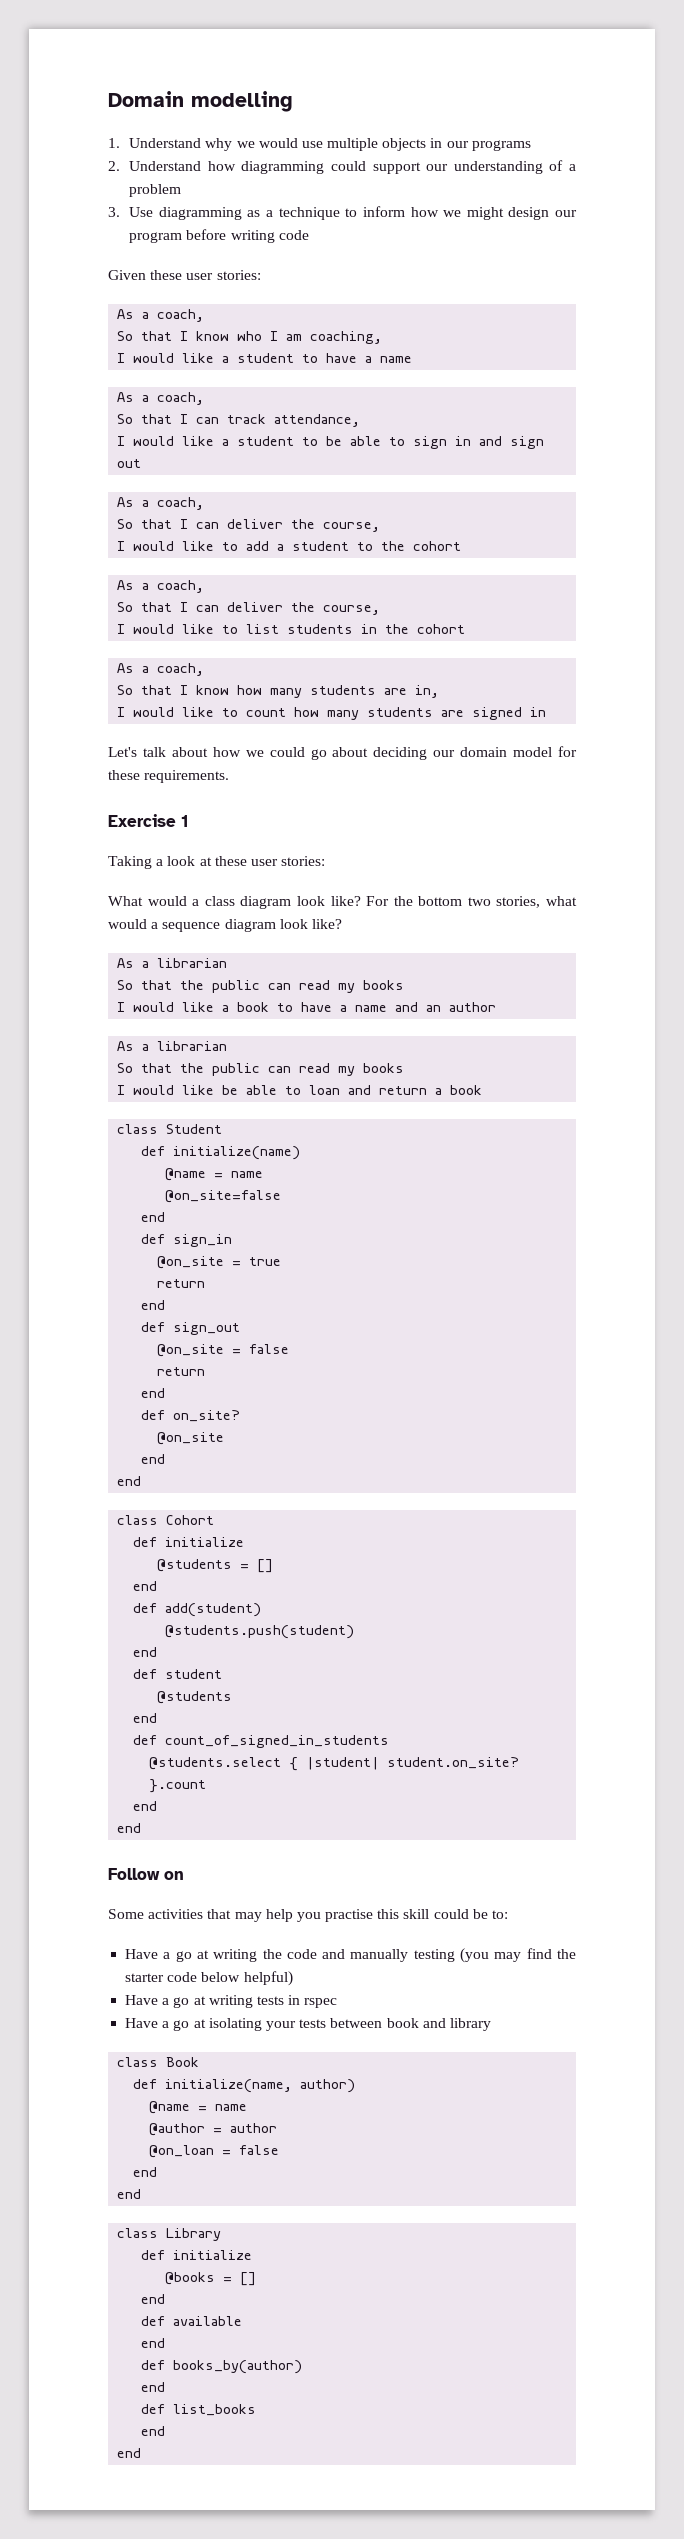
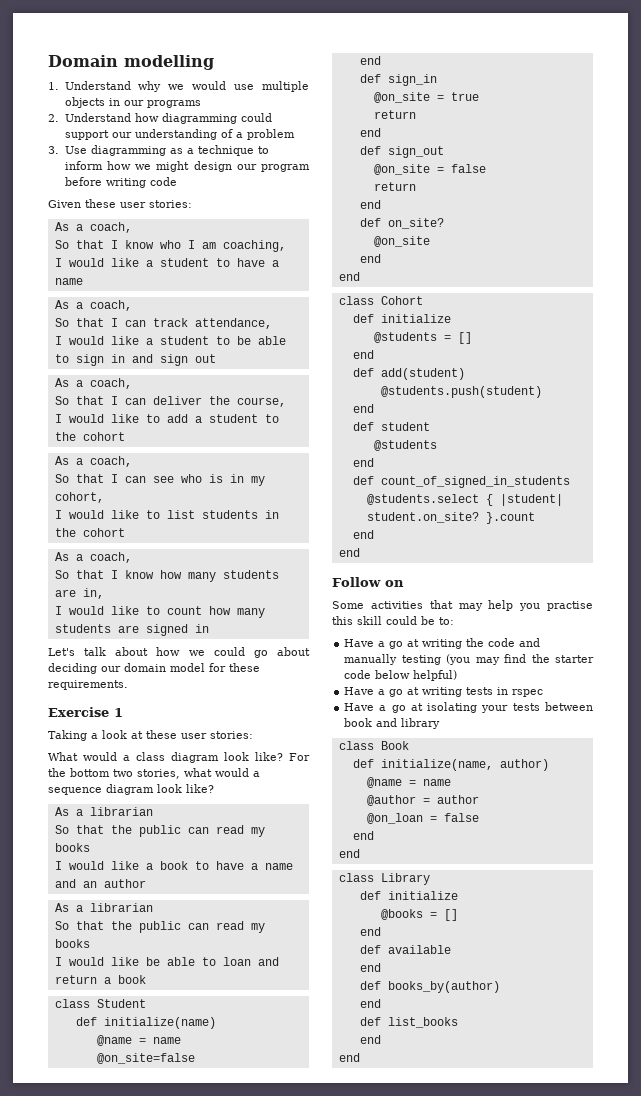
[227,602,381,615] deliver the course, -> [152,474,265,486] [54,492,104,503] see who is in my cohort,

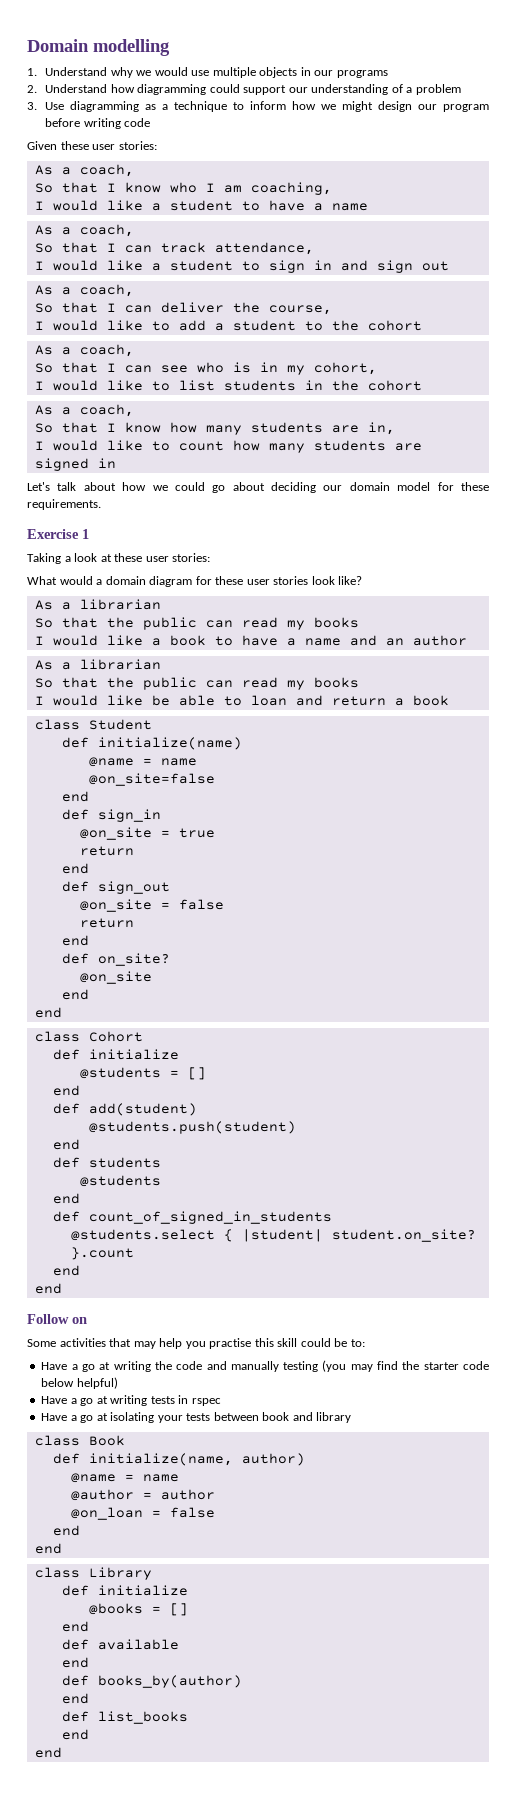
[236,336,286,345] [54,354,69,363] be able to -> (260, 266) none
[136,752,310,763] [48,768,260,779] [48,784,154,795] class diagram look like? For the bottom two stories, what would a sequence diagram -> [105,576,309,587] domain diagram for these user stories
[380,422,430,431] student -> [88,1157,161,1168] students

